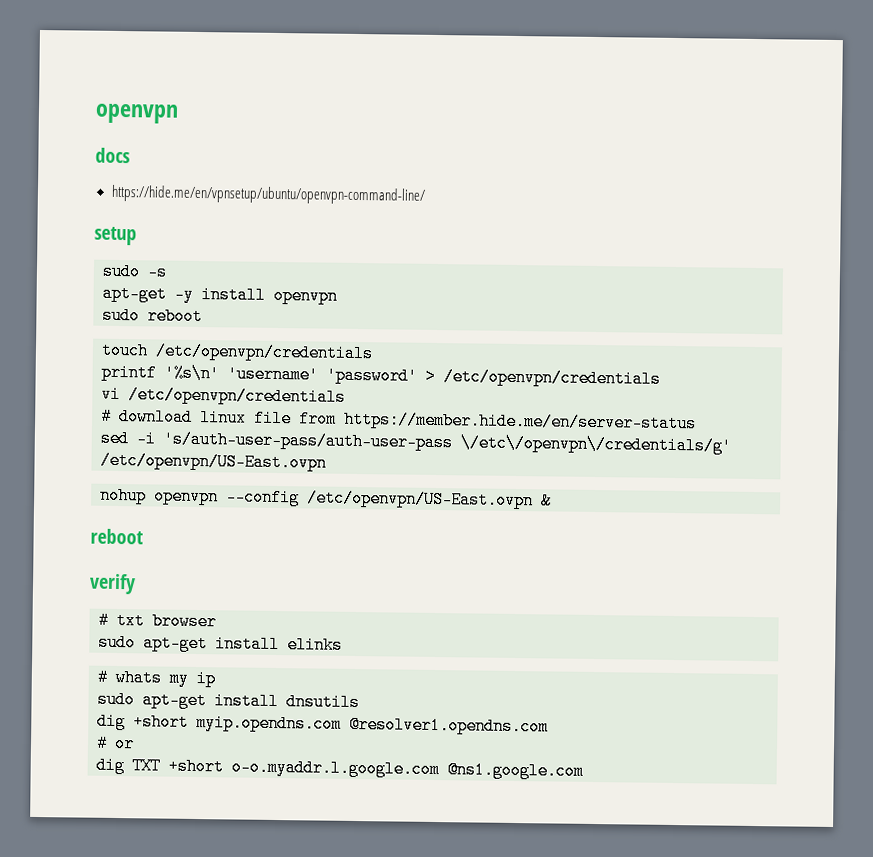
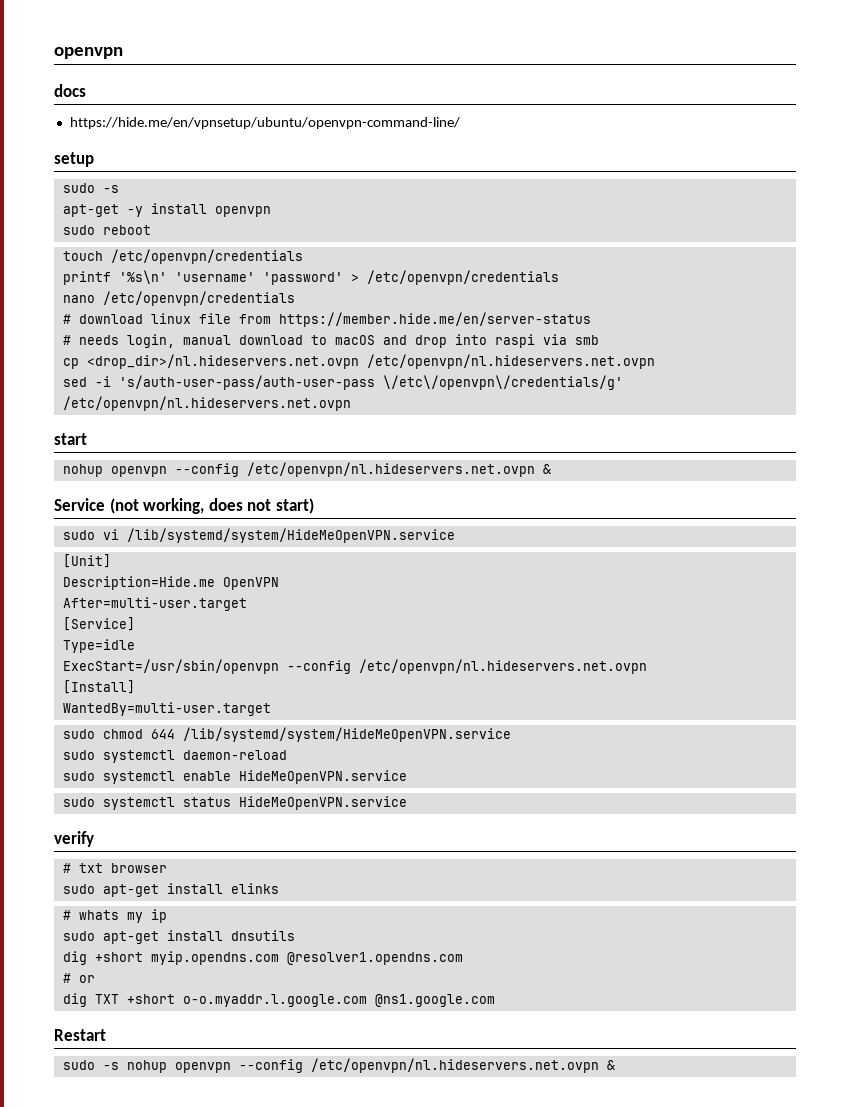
[101,385,121,404] vi -> [62,295,95,303] nano
(697, 421) none -> [62,334,599,348] [62,354,655,369] // # needs login, manual download to macOS and drop into raspi via smb // cp <drop_dir>/nl.hideservers.net.ovpn /etc/openvpn/nl.hideservers.net.ovpn
[100,451,327,472] [100,486,534,510] /etc/openvpn/US-East.ovpn // nohup openvpn --config /etc/openvpn/US-East.ovpn -> [62,396,351,411] [54,433,87,445] [62,462,535,477] /etc/openvpn/nl.hideservers.net.ovpn // start // nohup openvpn --config /etc/openvpn/nl.hideservers.net.ovpn
[90,528,144,545] reboot -> [54,498,314,514] [62,528,455,543] [62,554,111,568] [62,576,279,590] [62,597,247,611] [62,617,135,631] [62,639,135,653] [62,659,647,674] [62,680,135,694] [62,702,271,716] [62,727,511,742] [62,750,287,763] [62,770,407,784] [62,796,407,810] Service (not working, does not start) // sudo vi /lib/systemd/system/HideMeOpenVPN.service // [Unit] // Description=Hide.me OpenVPN // After=multi-user.target // [Service] // Type=idle // ExecStart=/usr/sbin/openvpn --config /etc/openvpn/nl.hideservers.net.ovpn // [Install] // WantedBy=multi-user.target // sudo chmod 644 /lib/systemd/system/HideMeOpenVPN.service // sudo systemctl daemon-reload // sudo systemctl enable HideMeOpenVPN.service // sudo systemctl status HideMeOpenVPN.service
(584, 770) none -> [54,1029,106,1041] [62,1058,615,1073] // Restart // sudo -s nohup openvpn --config /etc/openvpn/nl.hideservers.net.ovpn &

